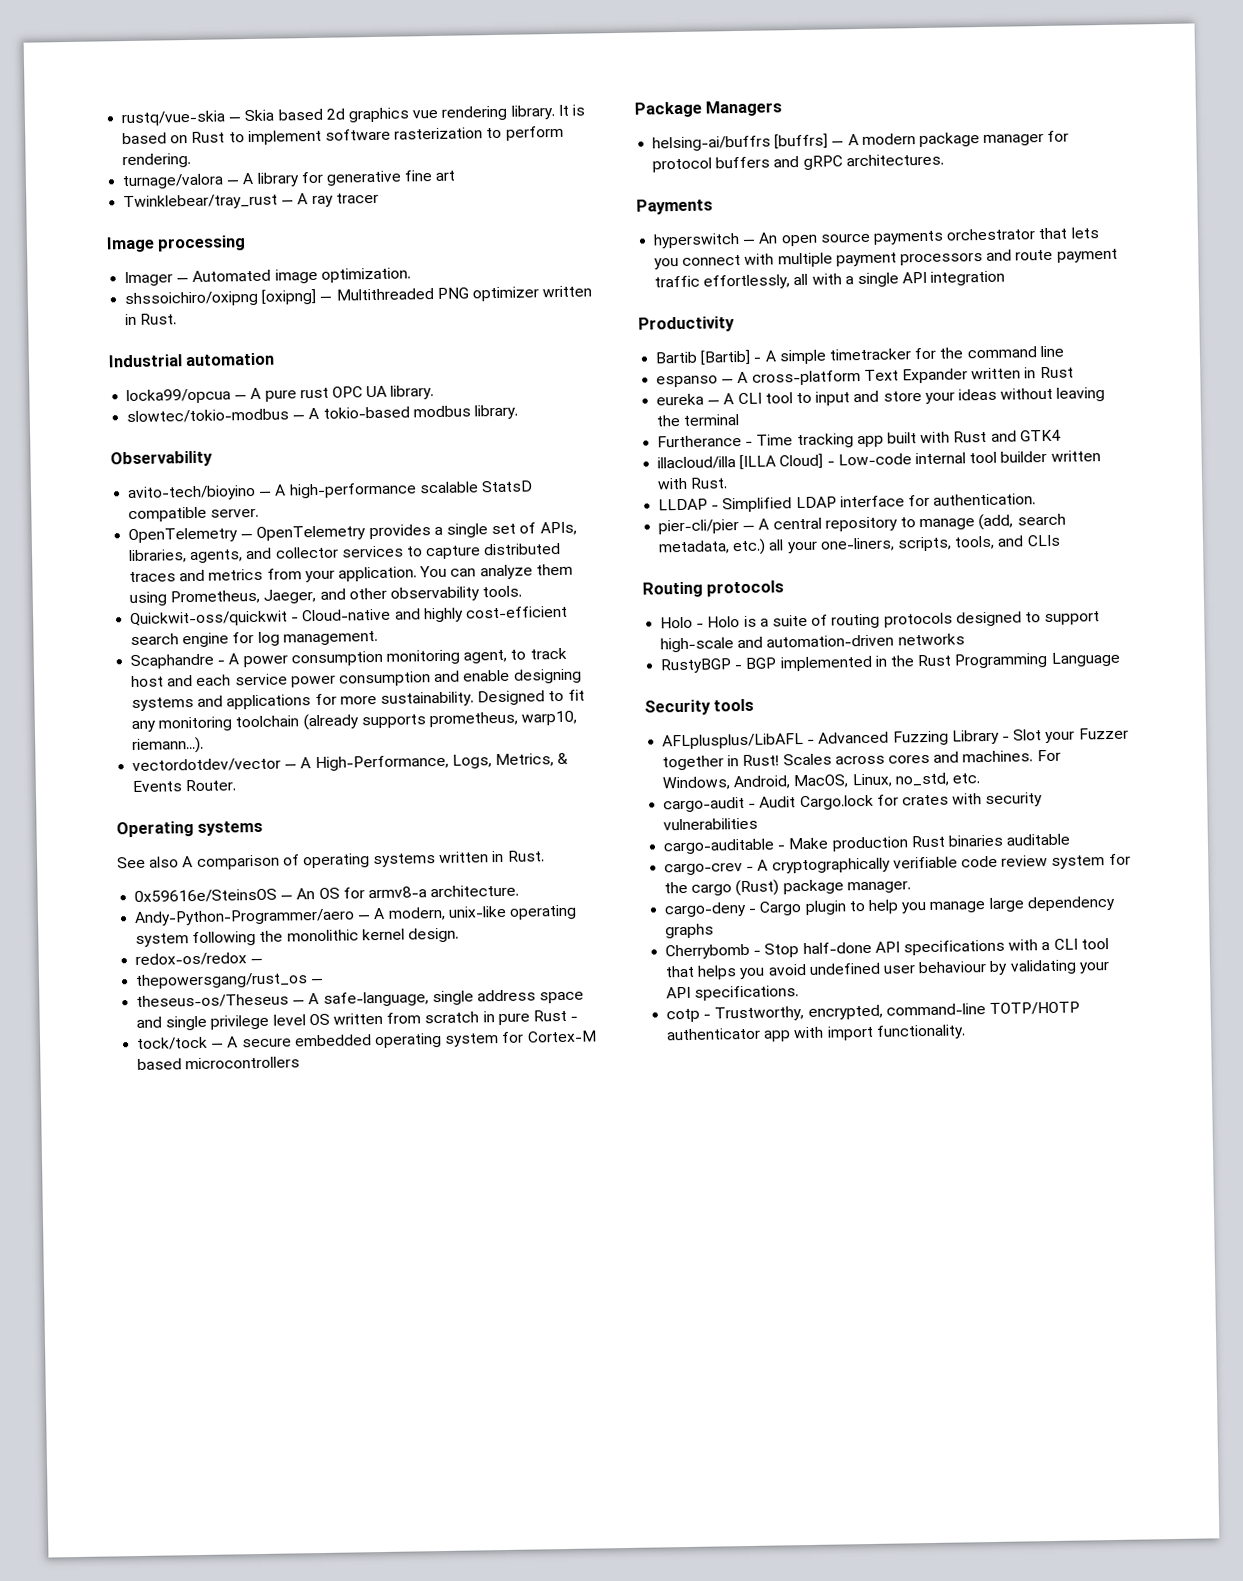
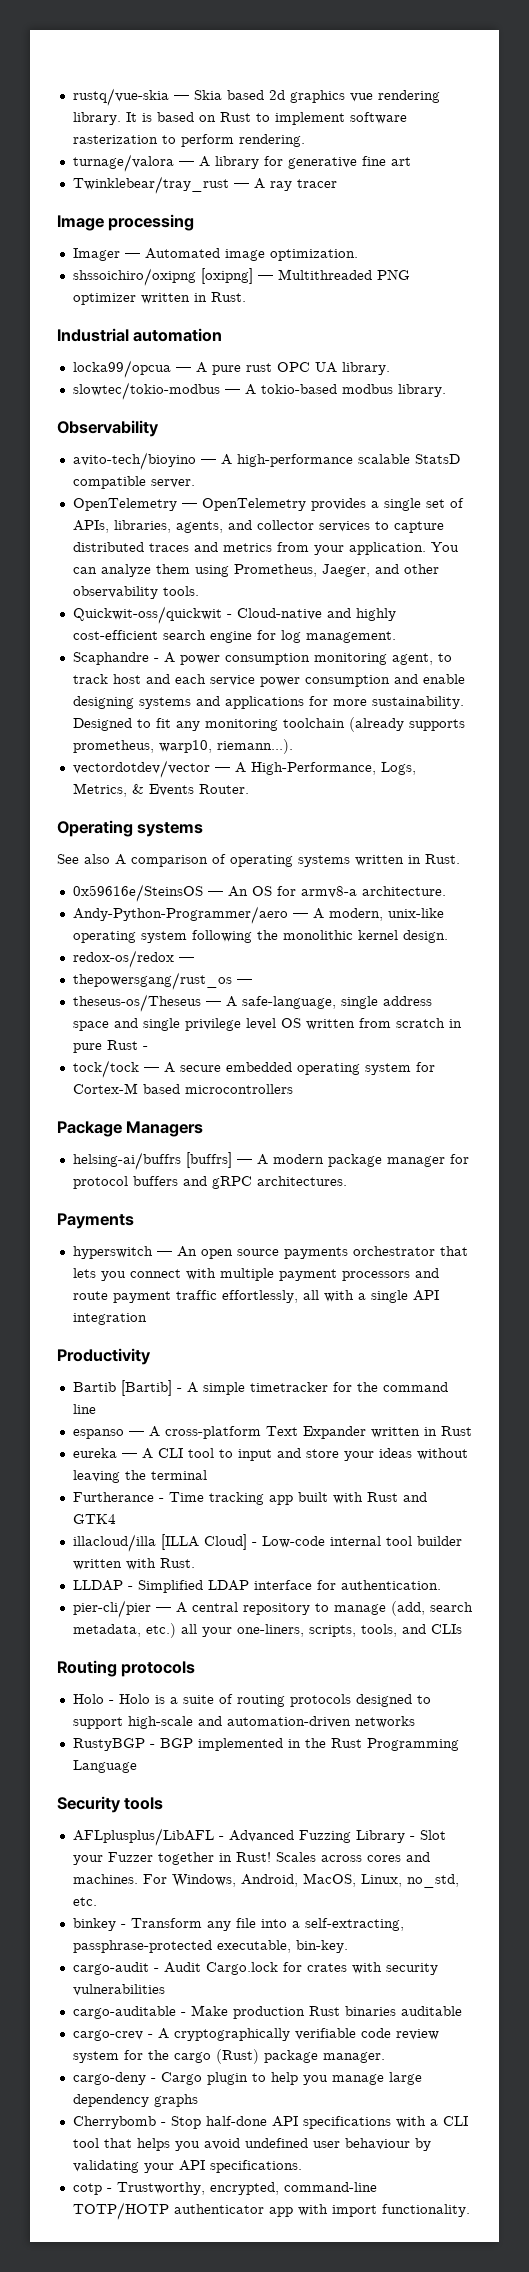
(980, 778) none -> [72,1918,404,1931] [72,1940,348,1953] // binkey - Transform any file into a self-extracting, passphrase-protected executable, bin-key.

